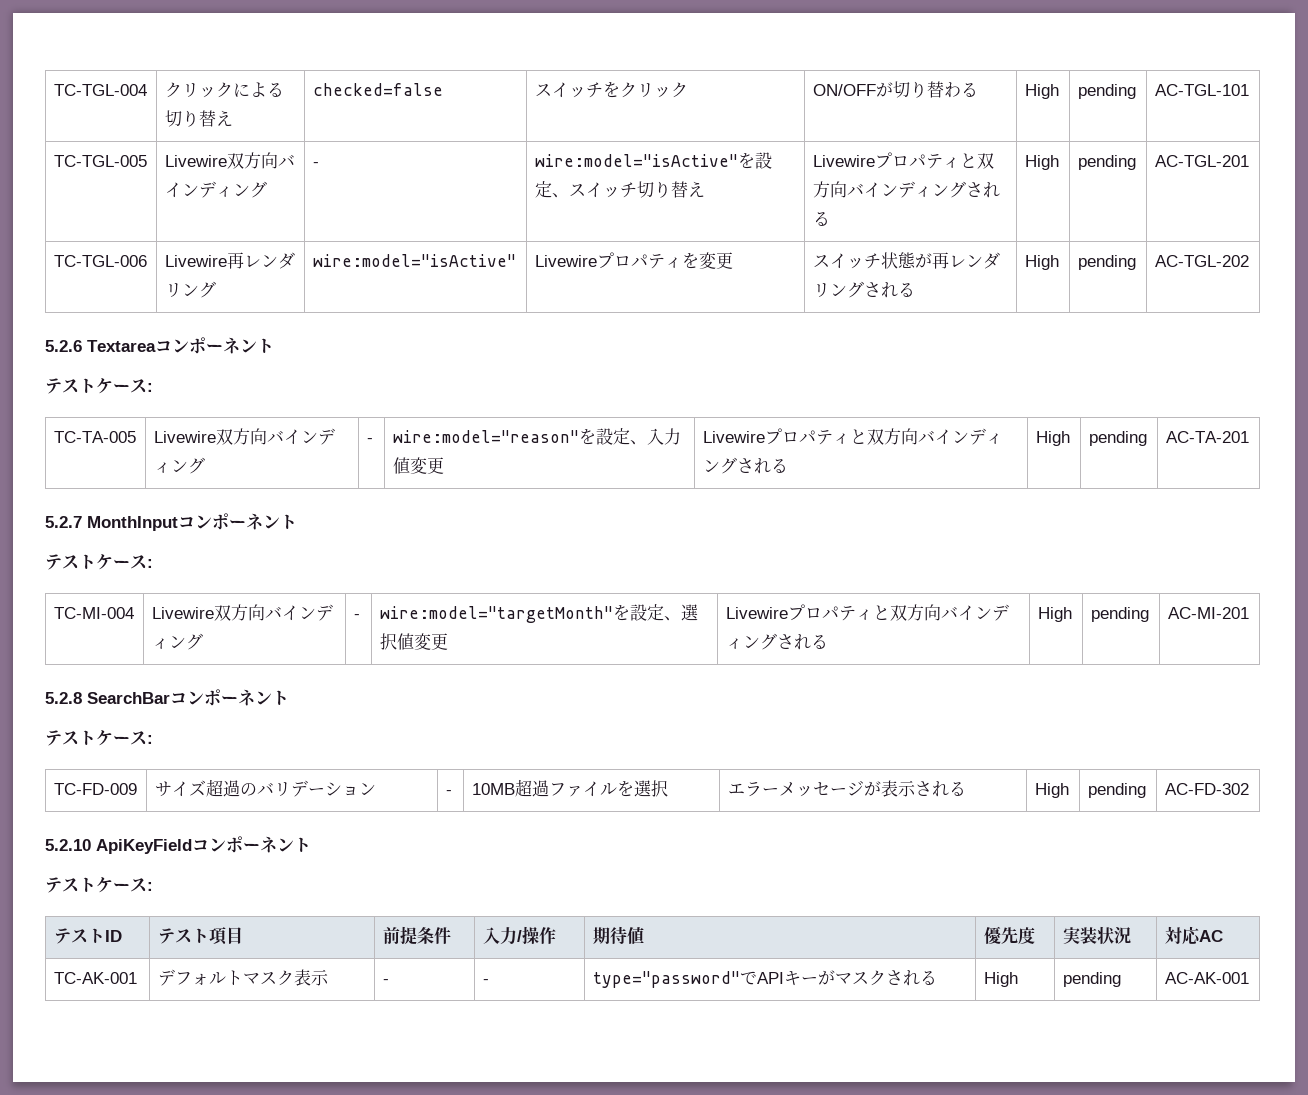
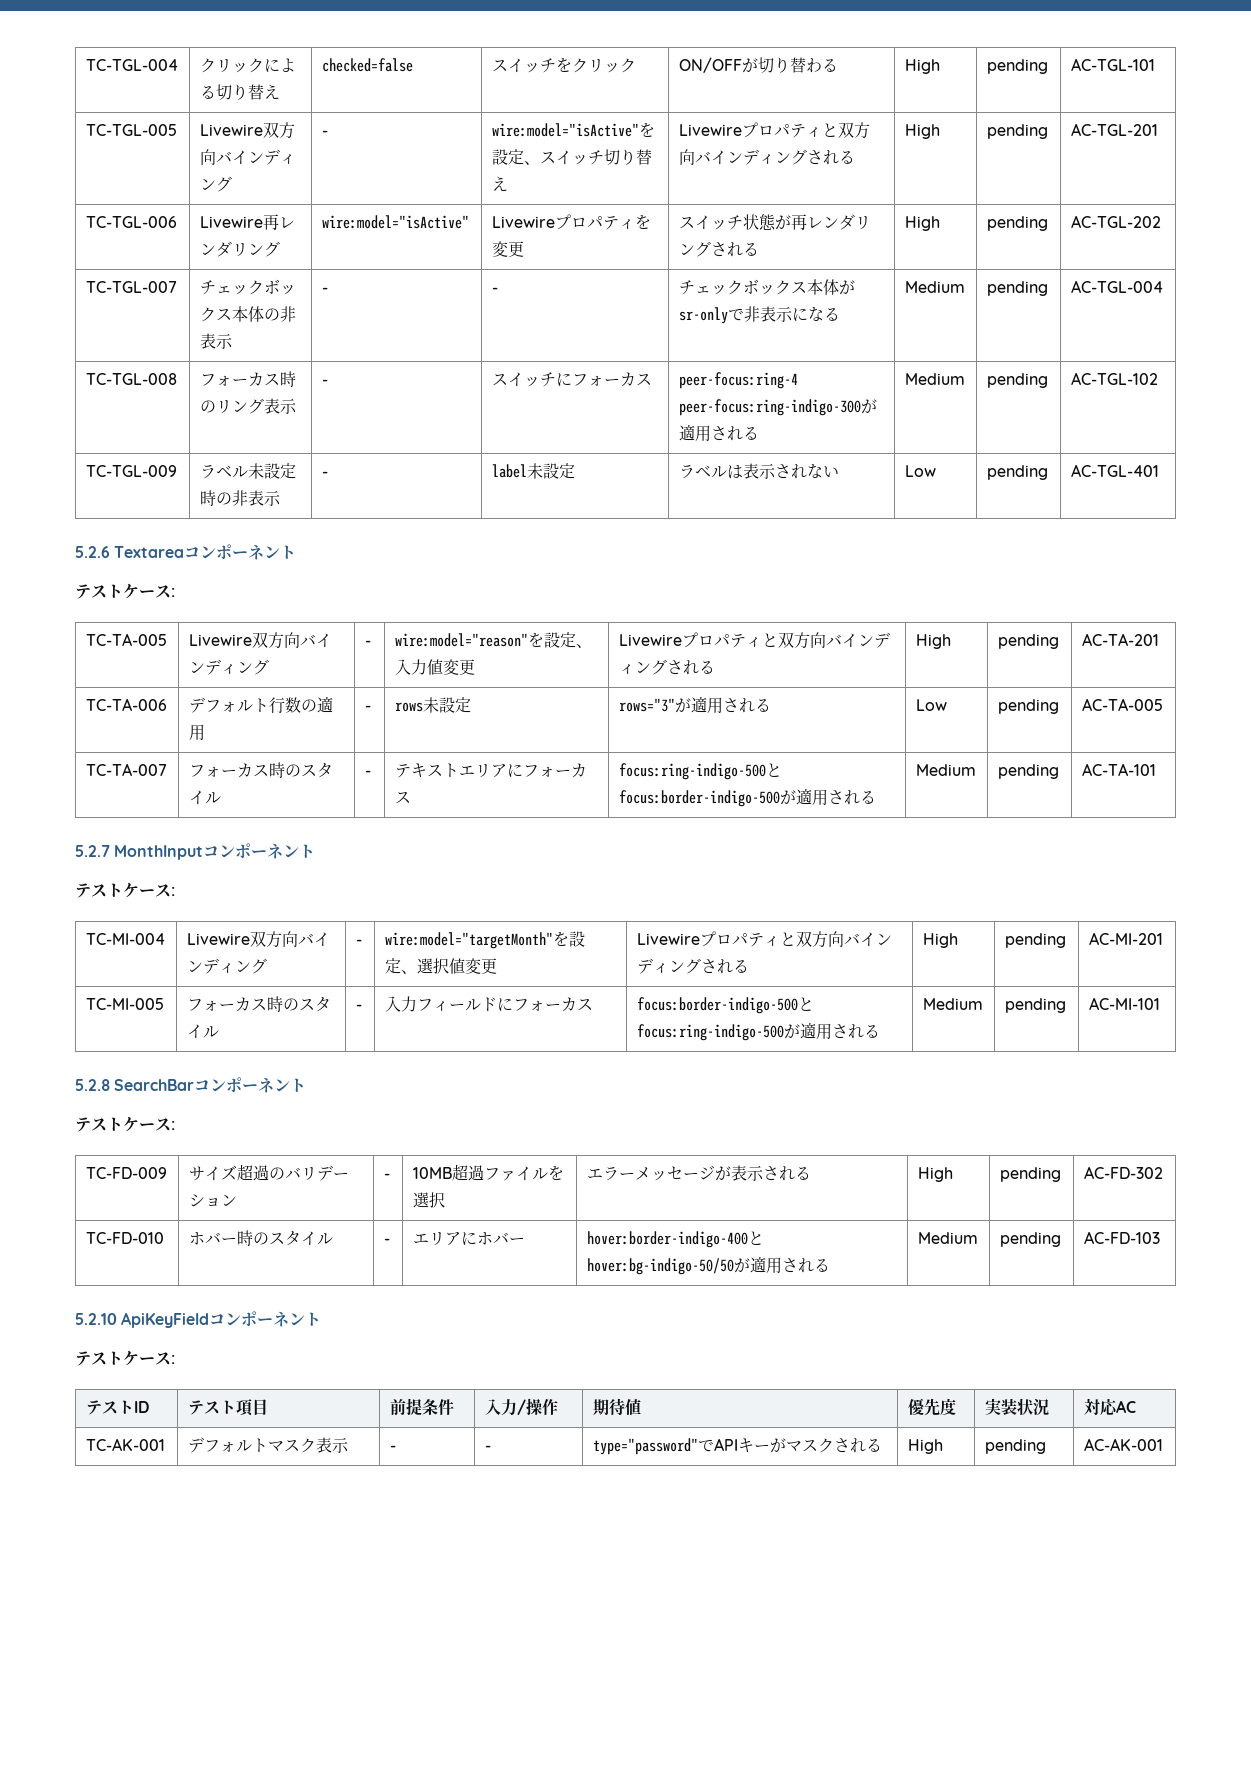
(1249, 261) none -> [85,281,177,293] [199,279,296,295] [199,306,296,322] [199,333,233,349] [321,287,328,293] [491,287,498,293] [678,279,855,295] [678,306,840,324] [904,281,965,293] [986,281,1048,296] [1070,280,1163,293] [85,373,177,385] [199,371,296,387] [199,398,297,414] [321,379,328,385] [491,372,652,387] [678,372,798,389] [678,399,877,416] [678,424,759,442] [904,373,965,385] [986,373,1048,388] [1070,372,1158,385] [85,465,177,477] [199,463,296,479] [199,490,281,506] [321,471,328,477] [491,463,575,479] [678,463,839,479] [904,465,936,477] [986,465,1048,480] [1070,464,1159,477] // TC-TGL-007 | チェックボックス本体の非表示 | - | - | チェックボックス本体がsr-onlyで非表示になる | Medium | pending | AC-TGL-004 // TC-TGL-008 | フォーカス時のリング表示 | - | スイッチにフォーカス | peer-focus:ring-4 peer-focus:ring-indigo-300が適用される | Medium | pending | AC-TGL-102 // TC-TGL-009 | ラベル未設定時の非表示 | - | label未設定 | ラベルは表示されない | Low | pending | AC-TGL-401
(1249, 437) none -> [85,698,167,711] [188,696,333,714] [188,724,205,741] [364,705,371,711] [394,697,471,713] [618,696,771,714] [915,699,947,711] [997,699,1059,714] [1081,698,1163,711] [85,763,167,776] [188,762,333,778] [188,790,221,805] [364,770,371,776] [394,763,587,778] [394,791,411,804] [618,763,782,780] [618,788,876,807] [915,764,976,776] [997,764,1059,779] [1081,763,1156,776] // TC-TA-006 | デフォルト行数の適用 | - | rows未設定 | rows="3"が適用される | Low | pending | AC-TA-005 // TC-TA-007 | フォーカス時のスタイル | - | テキストエリアにフォーカス | focus:ring-indigo-500とfocus:border-indigo-500が適用される | Medium | pending | AC-TA-101
(1249, 613) none -> [85,998,164,1010] [186,996,331,1012] [186,1024,219,1039] [355,1004,362,1010] [384,996,593,1012] [636,997,814,1014] [636,1022,880,1041] [922,998,983,1010] [1004,998,1066,1013] [1088,997,1160,1010] // TC-MI-005 | フォーカス時のスタイル | - | 入力フィールドにフォーカス | focus:border-indigo-500とfocus:ring-indigo-500が適用される | Medium | pending | AC-MI-101
(1249, 789) none -> [85,1232,164,1244] [188,1230,333,1246] [383,1238,390,1244] [412,1231,525,1246] [586,1231,764,1248] [586,1256,830,1275] [917,1232,978,1244] [999,1232,1061,1247] [1083,1231,1160,1244] // TC-FD-010 | ホバー時のスタイル | - | エリアにホバー | hover:border-indigo-400とhover:bg-indigo-50/50が適用される | Medium | pending | AC-FD-103

